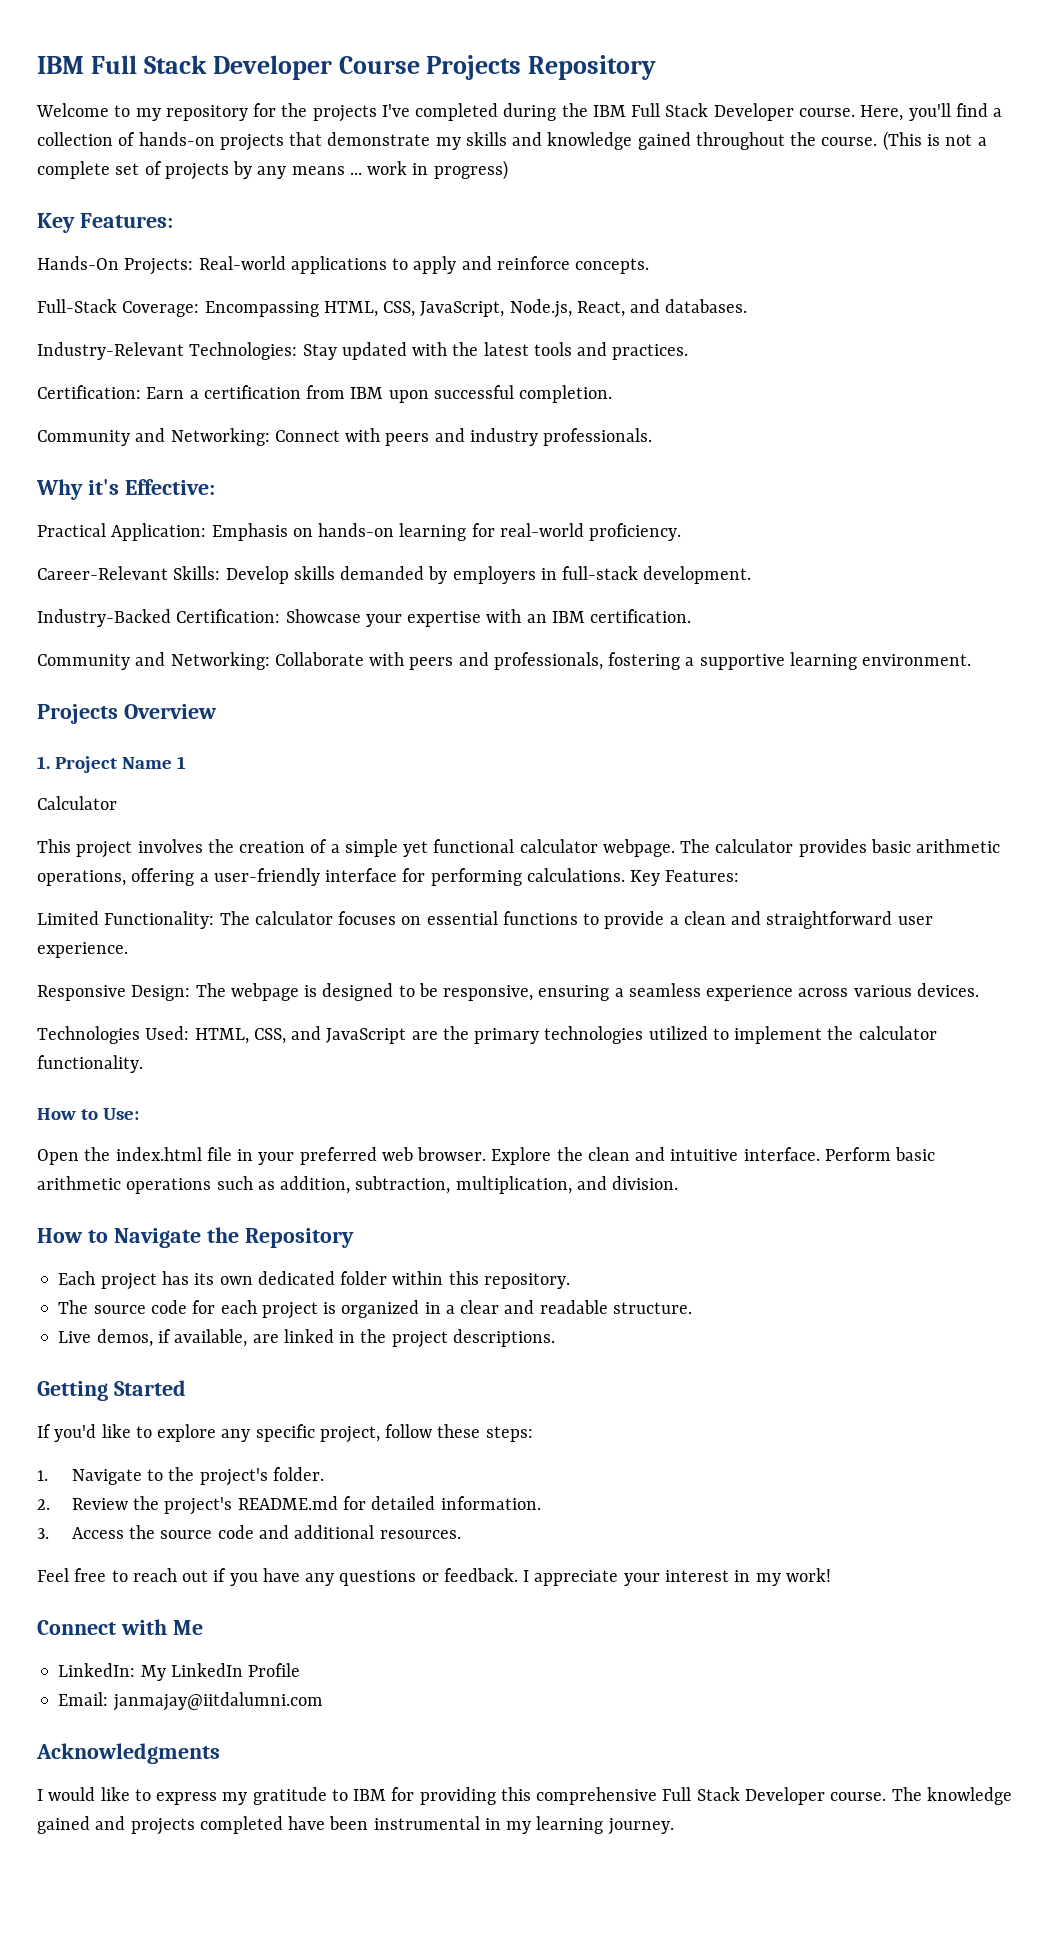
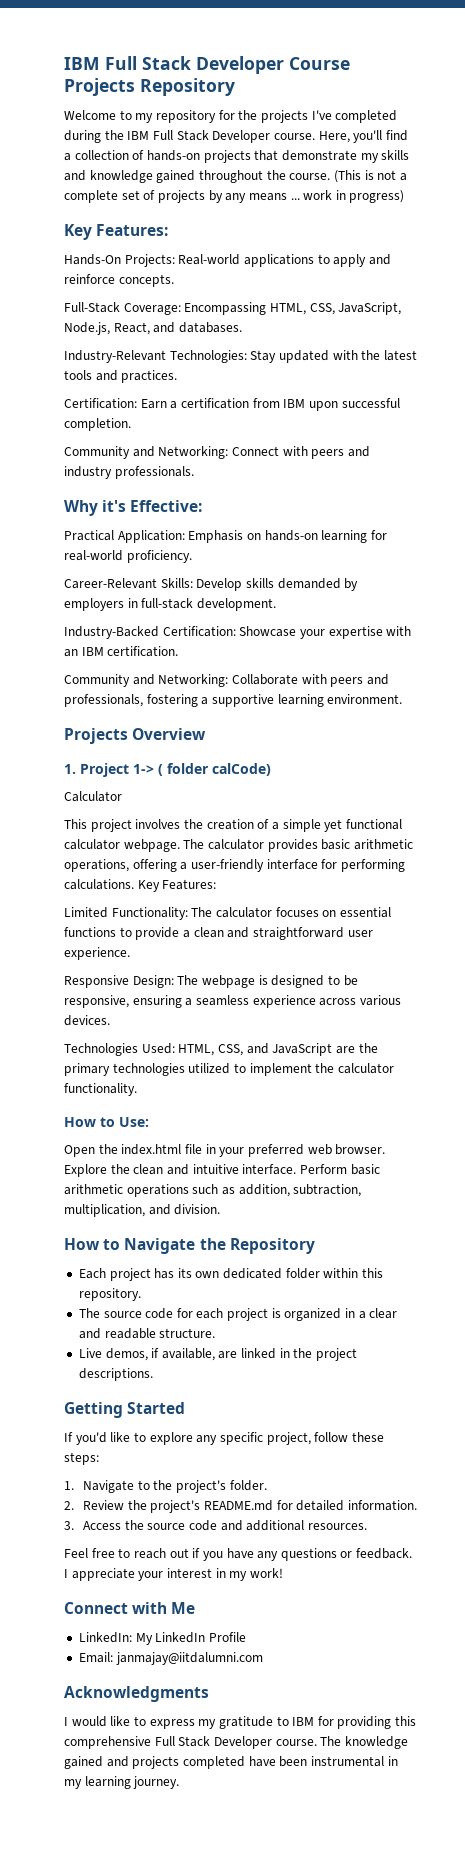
[122,756,187,769] Name 1 -> [133,763,271,776] 1-> ( folder calCode)

